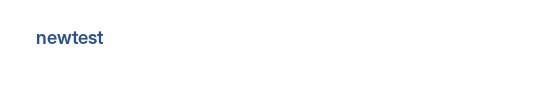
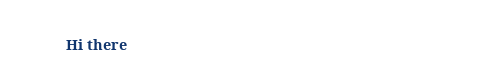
[36,31,104,44] newtest -> [66,39,127,50] Hi there

